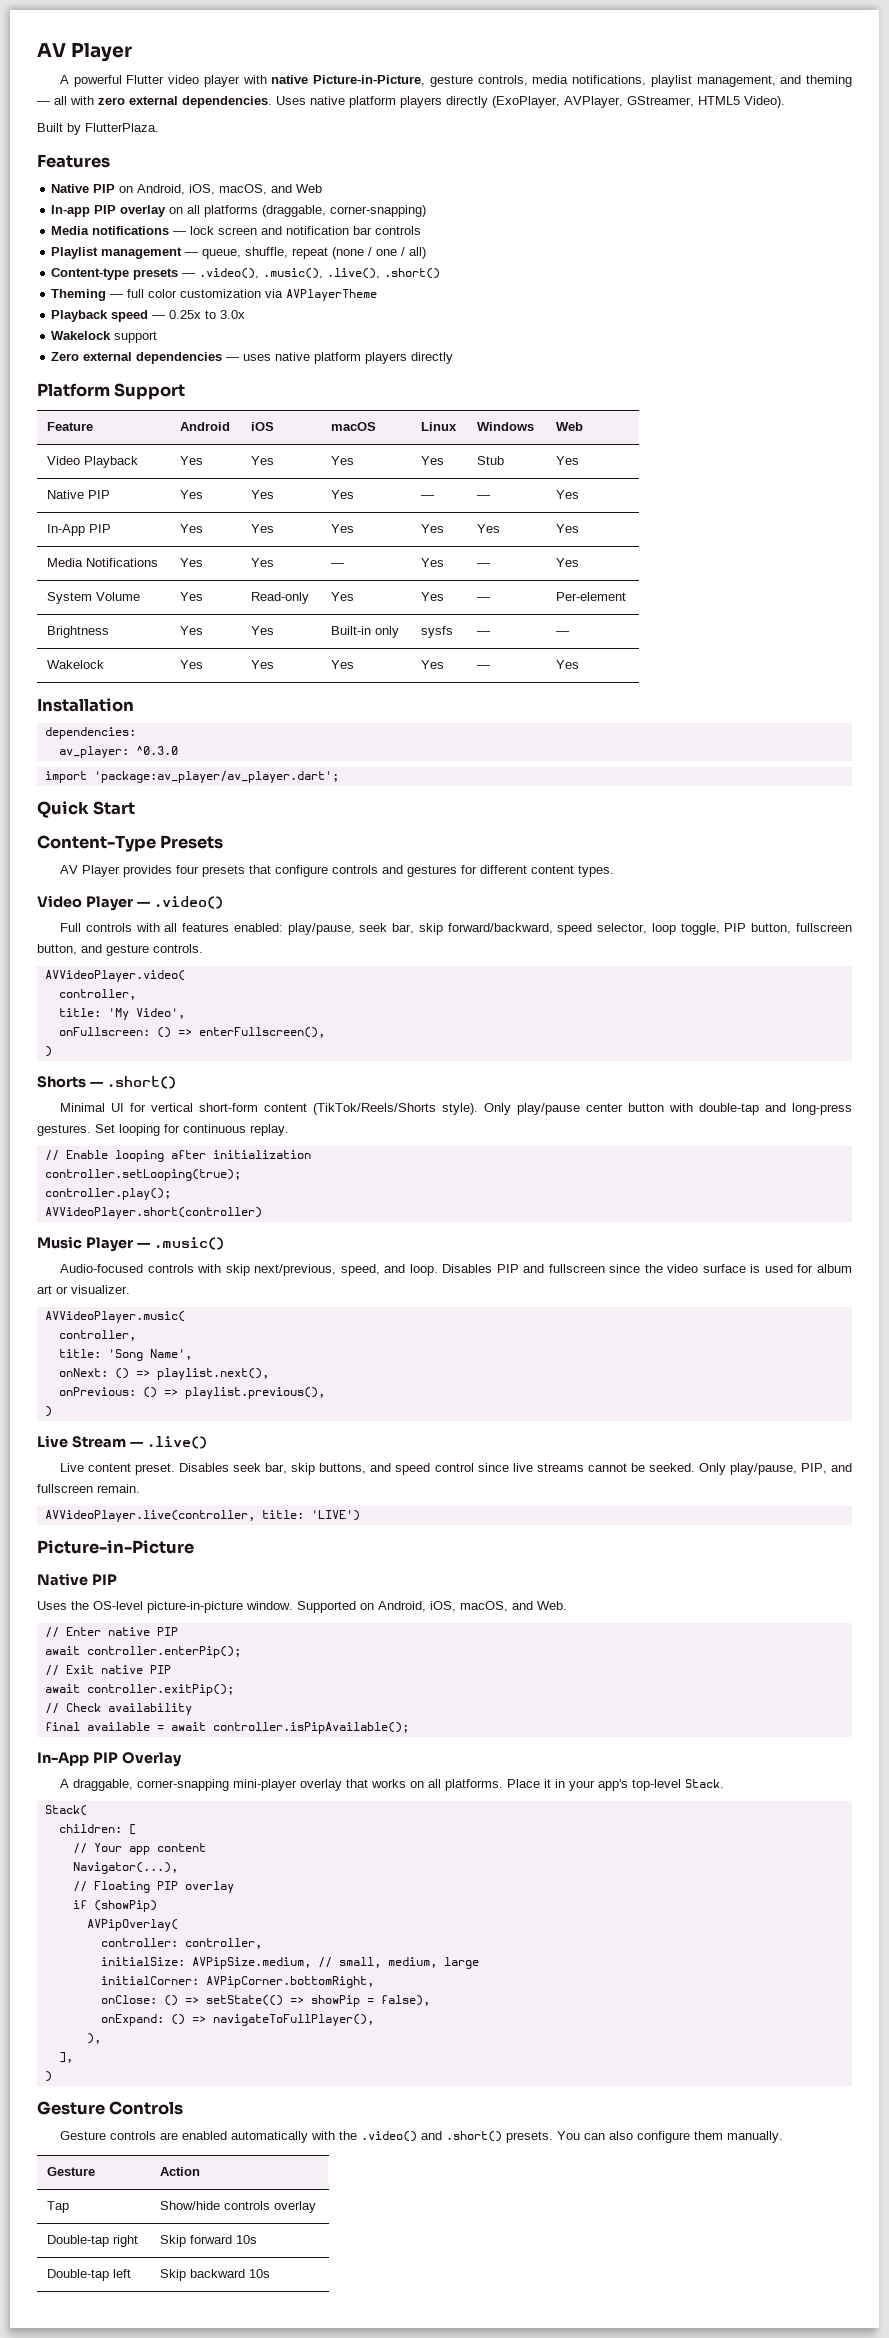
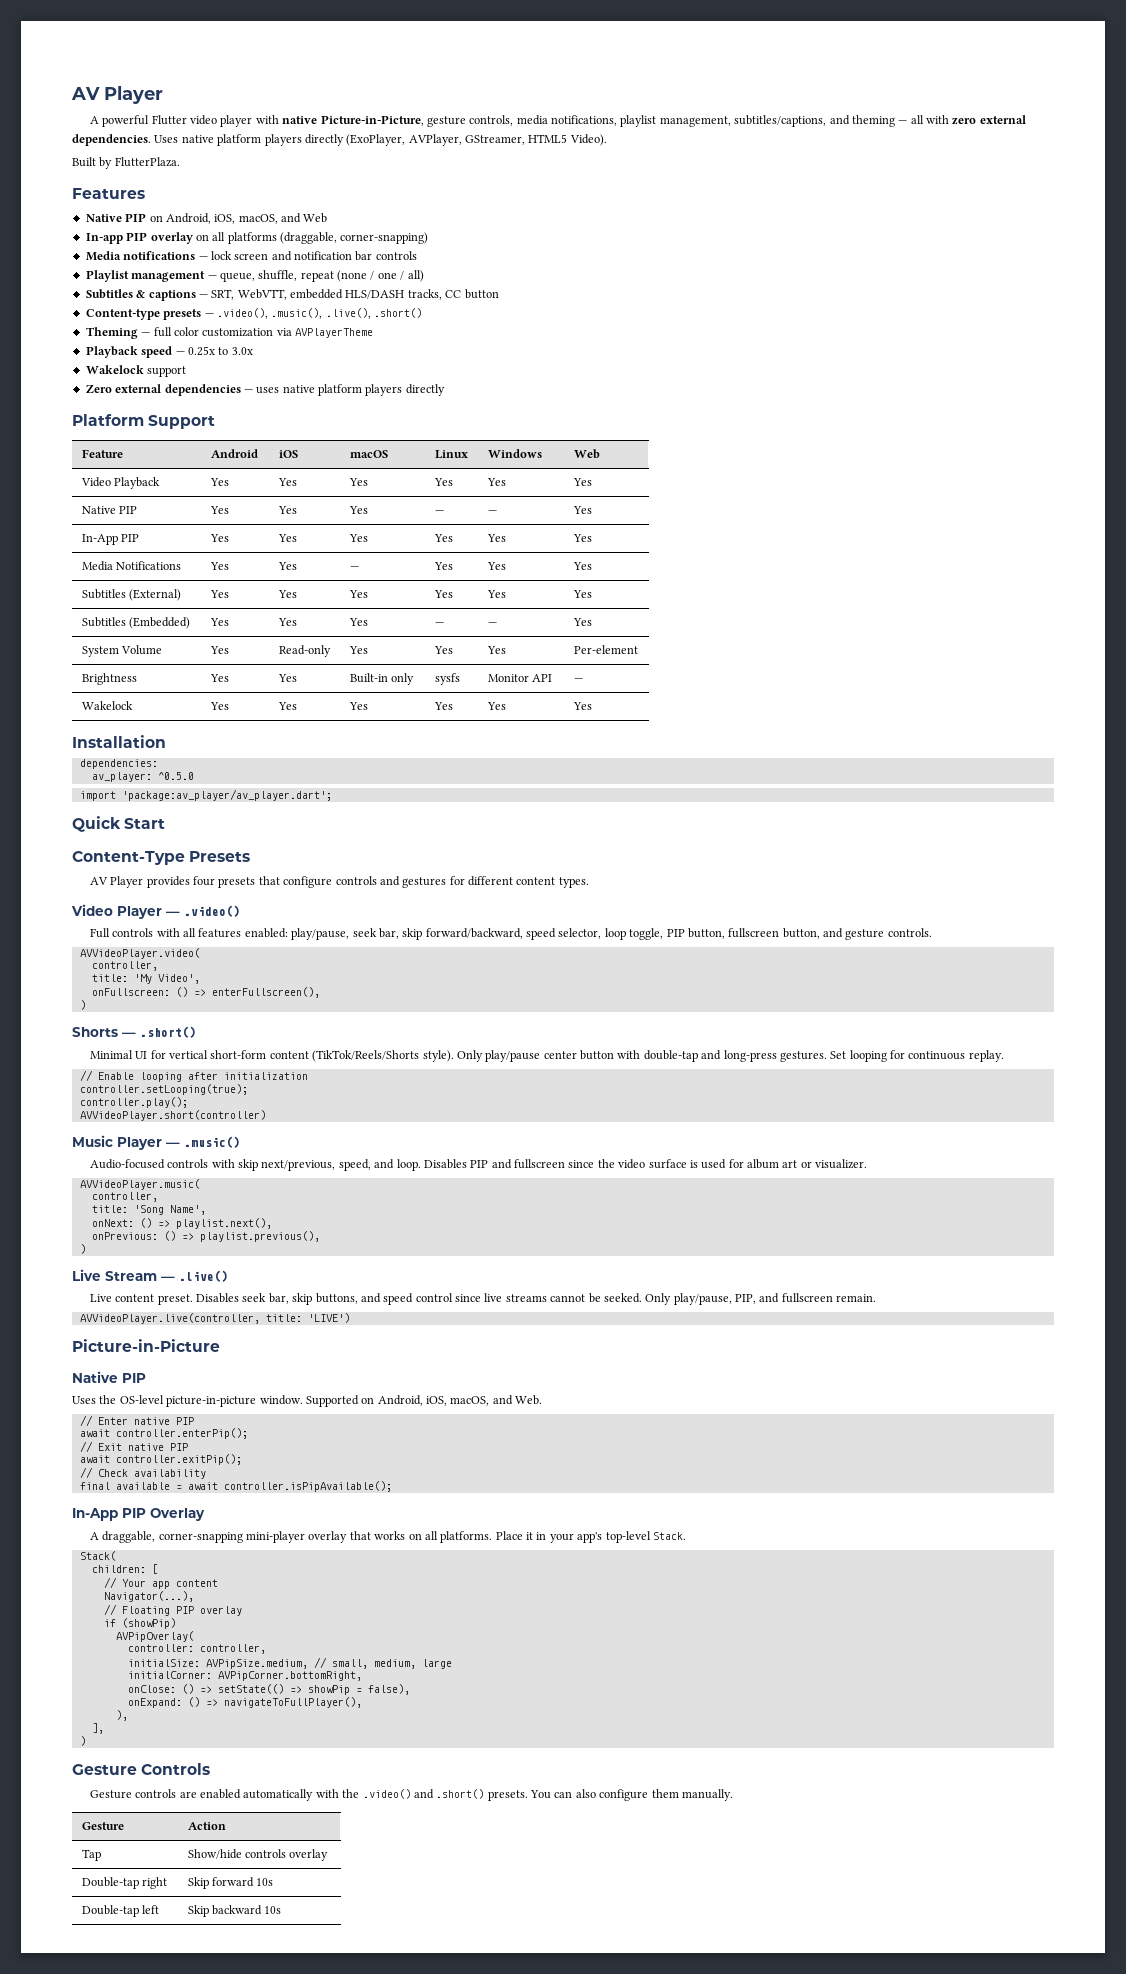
(776, 81) none -> [734,115,827,127] subtitles/captions,
(427, 253) none -> [85,289,499,301] // Subtitles & captions — SRT, WebVTT, embedded HLS/DASH tracks, CC button
[477,456,505,465] Stub -> [486,478,506,486] Yes
(445, 562) none -> [486,562,506,570] [572,562,592,570] [81,589,182,601] [209,590,229,598] [277,590,297,598] [348,590,368,598] [433,590,453,598] [486,590,506,598] [572,590,592,598] [81,617,191,629] [209,618,229,626] [277,618,297,626] [348,618,368,626] [434,622,444,626] | Yes | Yes // Subtitles (External) | Yes | Yes | Yes | Yes | Yes | Yes // Subtitles (Embedded) | Yes | Yes | Yes | —
[477,597,491,601] — -> [486,646,506,654] Yes
[477,631,491,635] — -> [487,674,553,682] Monitor API
[477,665,491,669] — -> [486,702,506,710] Yes
[135,746,178,755] ^0.3.0 -> [157,772,194,780] ^0.5.0

